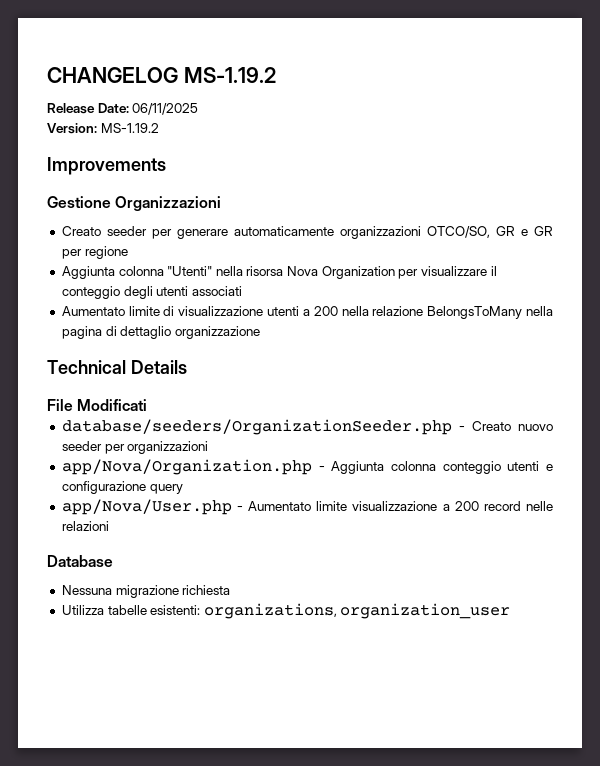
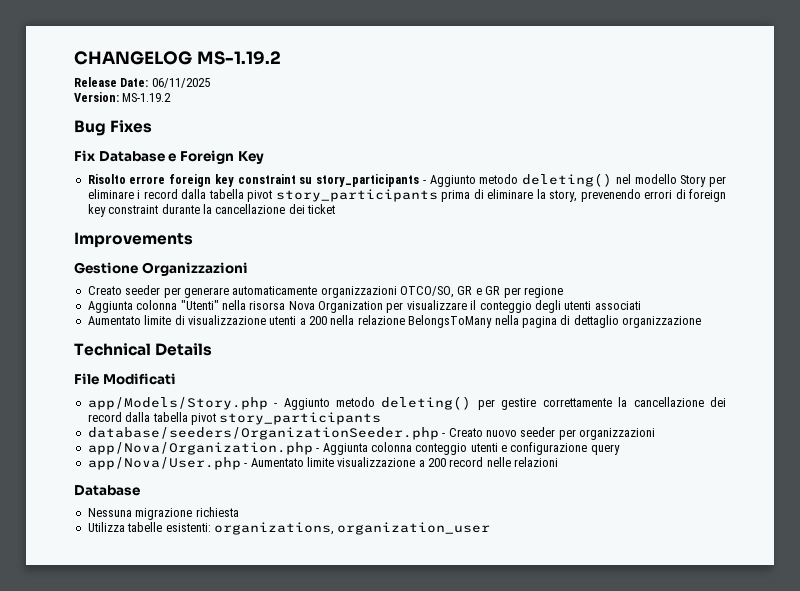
(159, 128) none -> [74,120,153,136] [74,150,264,164] [87,173,726,187] [87,189,727,202] [87,204,335,217] // Bug Fixes // Fix Database e Foreign Key // Risolto errore foreign key constraint su story_participants - Aggiunto metodo deleting() nel modello Story per eliminare i record dalla tabella pivot story_participants prima di eliminare la story, prevenendo errori di foreign key constraint durante la cancellazione dei ticket
(148, 405) none -> [87,396,726,410] [87,412,382,425] // app/Models/Story.php - Aggiunto metodo deleting() per gestire correttamente la cancellazione dei record dalla tabella pivot story_participants

